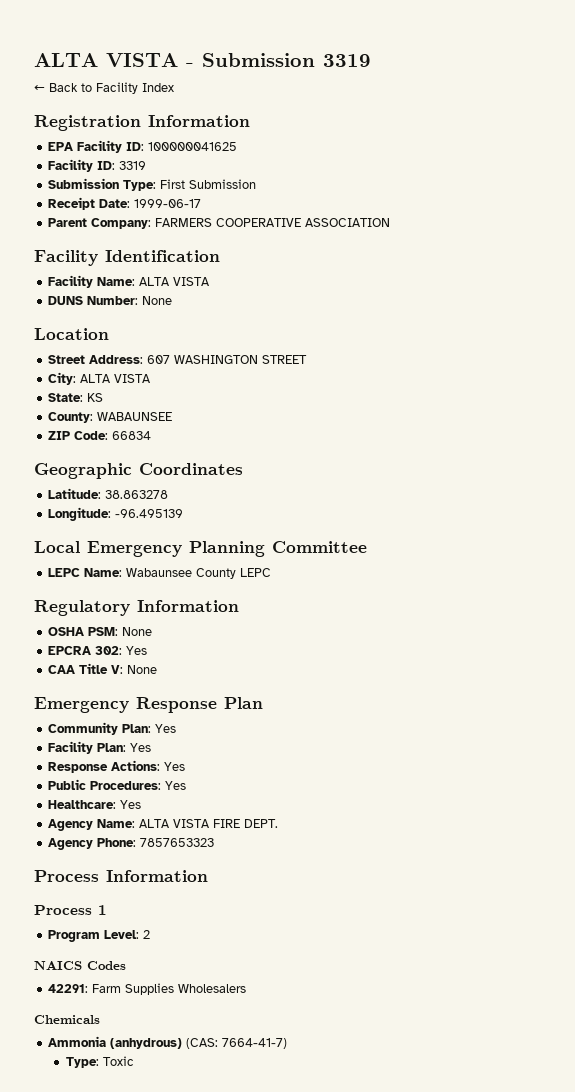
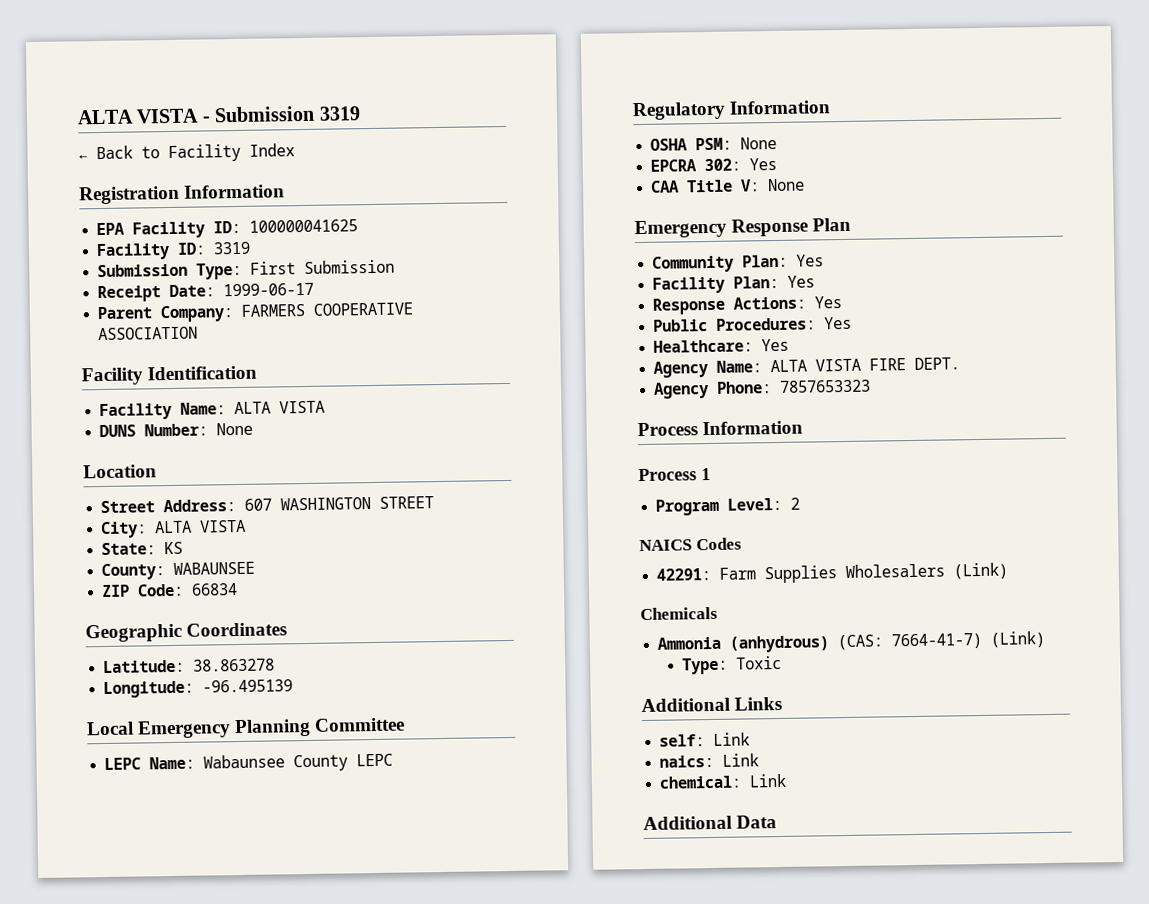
(247, 988) none -> [953,562,1009,580] (Link)
(288, 1043) none -> [990,631,1046,648] (Link)
(134, 1061) none -> [641,696,783,713] [659,732,751,747] [659,753,760,768] [659,773,787,789] [643,815,778,831] // Additional Links // self: Link // naics: Link // chemical: Link // Additional Data

